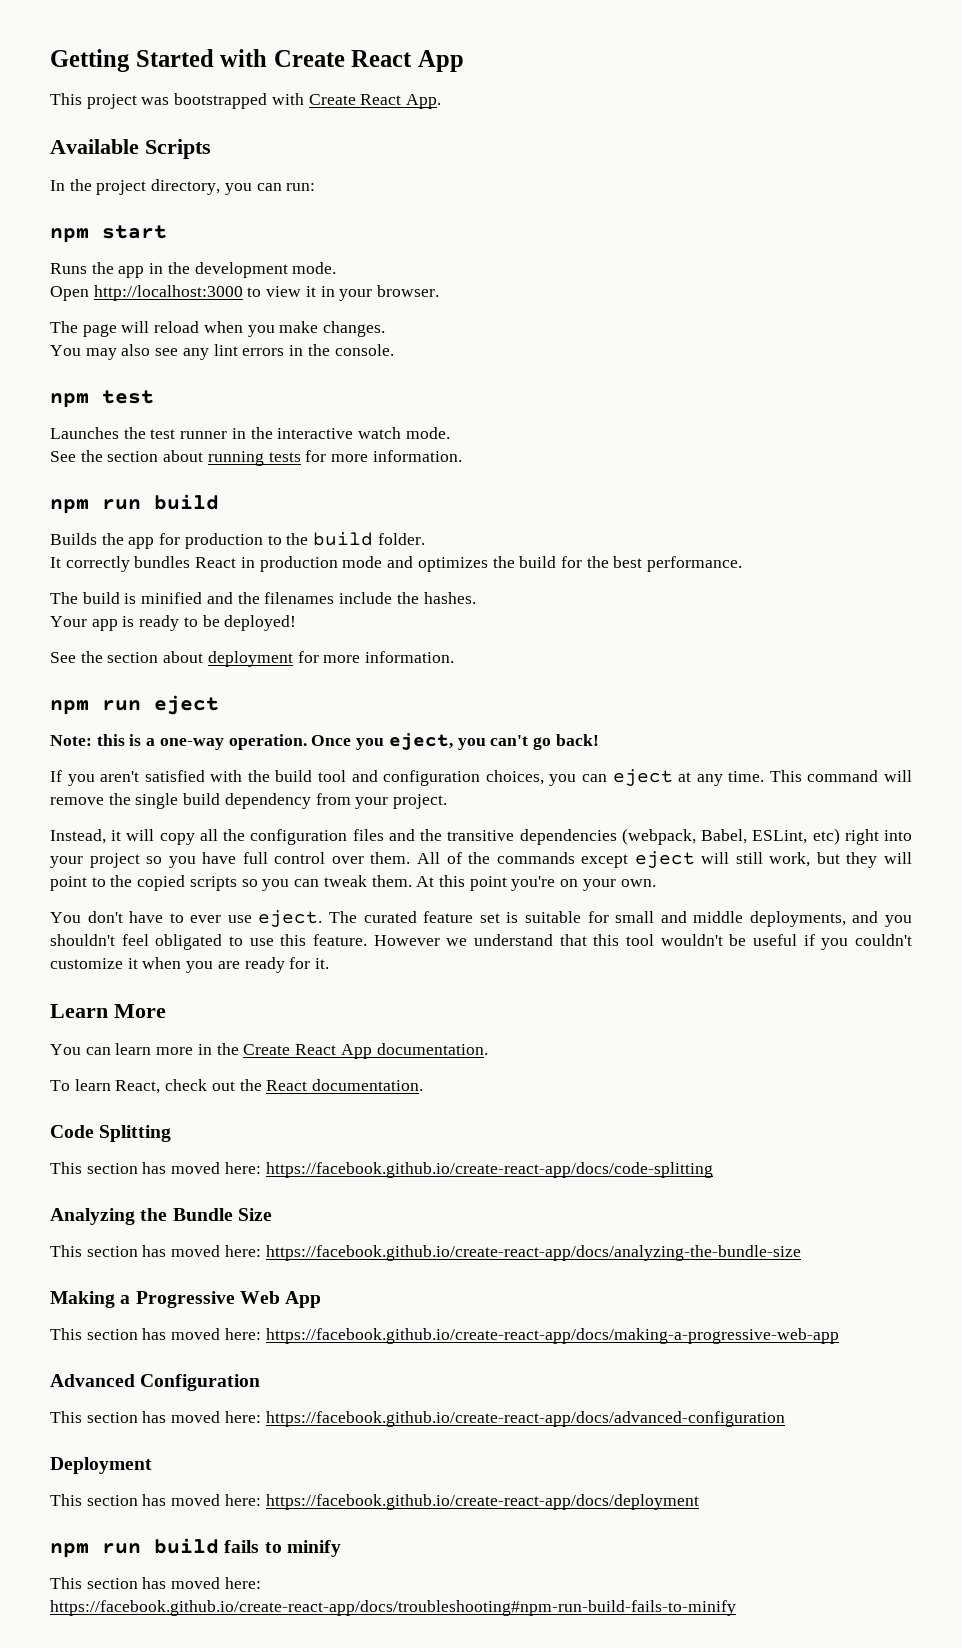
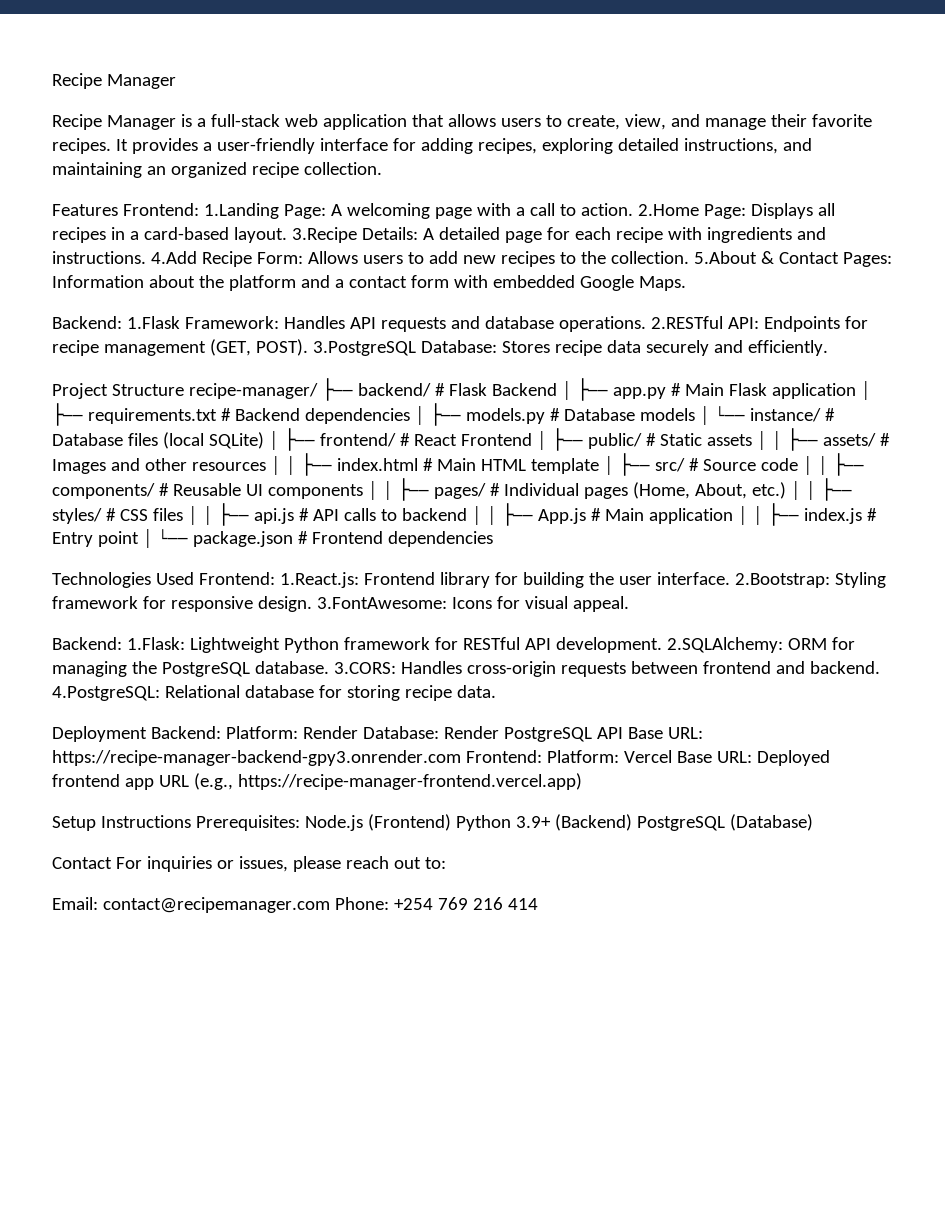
[50,49,465,72] [50,93,442,109] [50,139,211,159] [50,179,316,195] [50,225,167,243] [50,262,337,278] [50,285,440,301] [50,321,386,337] [50,344,394,360] [50,390,154,408] [50,427,450,439] [50,450,462,466] [50,494,219,514] [50,532,425,549] [50,556,743,572] [50,592,476,604] [50,615,297,631] [50,651,455,667] [50,695,219,715] [50,733,599,750] [50,769,912,786] [50,793,448,809] [50,828,913,845] [50,851,912,868] [50,875,656,891] [50,910,912,927] [50,934,912,950] [50,957,330,973] [50,1004,166,1018] [50,1043,488,1059] [50,1079,424,1094] [50,1125,172,1142] [50,1162,713,1178] [50,1208,272,1225] [50,1245,801,1261] [50,1291,322,1308] [50,1328,839,1344] [50,1374,261,1391] [50,1411,785,1427] [50,1457,152,1474] [50,1494,699,1510] [50,1538,341,1558] [50,1577,261,1589] [50,1600,736,1616] Getting Started with Create React App // This project was bootstrapped with Create React App. // Available Scripts // In the project directory, you can run: // npm start // Runs the app in the development mode. // Open http://localhost:3000 to view it in your browser. // The page will reload when you make changes. // You may also see any lint errors in the console. // npm test // Launches the test runner in the interactive watch mode. // See the section about running tests for more information. // npm run build // Builds the app for production to the build folder. // It correctly bundles React in production mode and optimizes the build for the best performance. // The build is minified and the filenames include the hashes. // Your app is ready to be deployed! // See the section about deployment for more information. // npm run eject // Note: this is a one-way operation. Once you eject, you can't go back! // If you aren't satisfied with the build tool and configuration choices, you can eject at any time. This command will remove the single build dependency from your project. // Instead, it will copy all the configuration files and the transitive dependencies (webpack, Babel, ESLint, etc) right into your project so you have full control over them. All of the commands except eject will still work, but they will point to the copied scripts so you can tweak them. At this point you're on your own. // You don't have to ever use eject. The curated feature set is suitable for small and middle deployments, and you shouldn't feel obligated to use this feature. However we understand that this tool wouldn't be useful if you couldn't customize it when you are ready for it. // Learn More // You can learn more in the Create React App documentation. // To learn React, check out the React documentation. // Code Splitting // This section has moved here: https://facebook.github.io/create-react-app/docs/code-splitting // Analyzing the Bundle Size // This section has moved here: https://facebook.github.io/create-react-app/docs/analyzing-the-bundle-size // Making a Progressive Web App // This section has moved here: https://facebook.github.io/create-react-app/docs/making-a-progressive-web-app // Advanced Configuration // This section has moved here: https://facebook.github.io/create-react-app/docs/advanced-configuration // Deployment // This section has moved here: https://facebook.github.io/create-react-app/docs/deployment // npm run build fails to minify // This section has moved here: https://facebook.github.io/create-react-app/docs/troubleshooting#npm-run-build-fails-to-minify -> [52,73,176,89] [52,114,872,130] [52,138,812,154] [52,162,382,178] [52,203,835,219] [52,227,826,243] [52,251,892,267] [52,275,686,291] [52,316,868,332] [52,339,828,356] [52,378,871,401] [52,403,835,426] [52,428,890,451] [52,453,864,476] [52,478,852,501] [52,503,877,526] [52,529,493,548] [52,572,886,588] [52,596,629,612] [52,637,855,653] [52,661,880,677] [52,685,496,701] [52,726,703,742] [52,750,830,766] [52,773,582,790] [52,814,813,831] [52,856,446,872] [52,897,538,913] Recipe Manager // Recipe Manager is a full-stack web application that allows users to create, view, and manage their favorite recipes. It provides a user-friendly interface for adding recipes, exploring detailed instructions, and maintaining an organized recipe collection. // Features Frontend: 1.Landing Page: A welcoming page with a call to action. 2.Home Page: Displays all recipes in a card-based layout. 3.Recipe Details: A detailed page for each recipe with ingredients and instructions. 4.Add Recipe Form: Allows users to add new recipes to the collection. 5.About & Contact Pages: Information about the platform and a contact form with embedded Google Maps. // Backend: 1.Flask Framework: Handles API requests and database operations. 2.RESTful API: Endpoints for recipe management (GET, POST). 3.PostgreSQL Database: Stores recipe data securely and efficiently. // Project Structure recipe-manager/ ├── backend/ # Flask Backend │ ├── app.py # Main Flask application │ ├── requirements.txt # Backend dependencies │ ├── models.py # Database models │ └── instance/ # Database files (local SQLite) │ ├── frontend/ # React Frontend │ ├── public/ # Static assets │ │ ├── assets/ # Images and other resources │ │ ├── index.html # Main HTML template │ ├── src/ # Source code │ │ ├── components/ # Reusable UI components │ │ ├── pages/ # Individual pages (Home, About, etc.) │ │ ├── styles/ # CSS files │ │ ├── api.js # API calls to backend │ │ ├── App.js # Main application │ │ ├── index.js # Entry point │ └── package.json # Frontend dependencies // Technologies Used Frontend: 1.React.js: Frontend library for building the user interface. 2.Bootstrap: Styling framework for responsive design. 3.FontAwesome: Icons for visual appeal. // Backend: 1.Flask: Lightweight Python framework for RESTful API development. 2.SQLAlchemy: ORM for managing the PostgreSQL database. 3.CORS: Handles cross-origin requests between frontend and backend. 4.PostgreSQL: Relational database for storing recipe data. // Deployment Backend: Platform: Render Database: Render PostgreSQL API Base URL: https://recipe-manager-backend-gpy3.onrender.com Frontend: Platform: Vercel Base URL: Deployed frontend app URL (e.g., https://recipe-manager-frontend.vercel.app) // Setup Instructions Prerequisites: Node.js (Frontend) Python 3.9+ (Backend) PostgreSQL (Database) // Contact For inquiries or issues, please reach out to: // Email: contact@recipemanager.com Phone: +254 769 216 414

